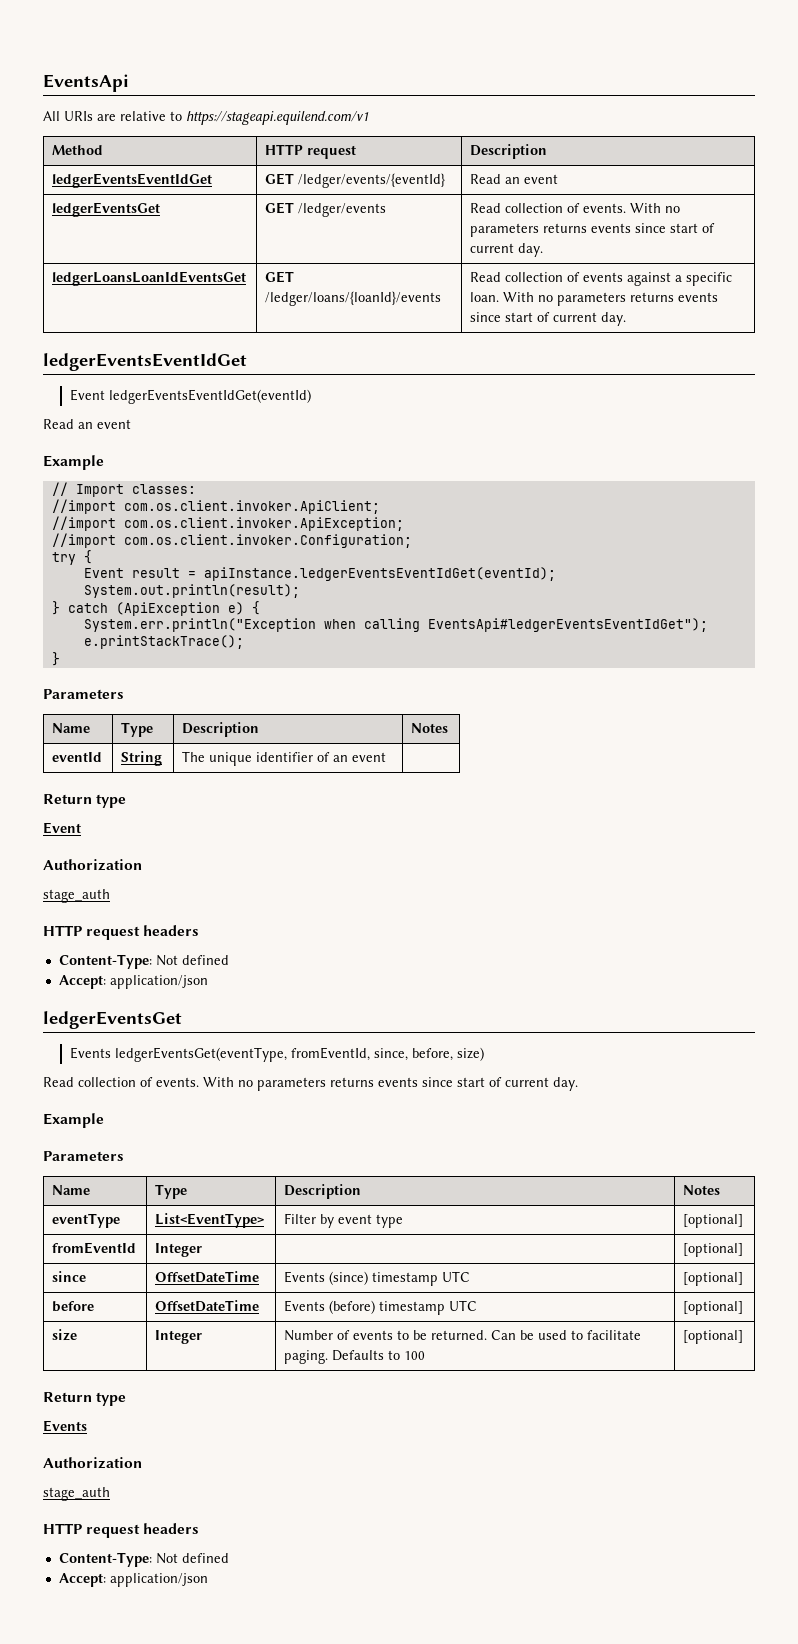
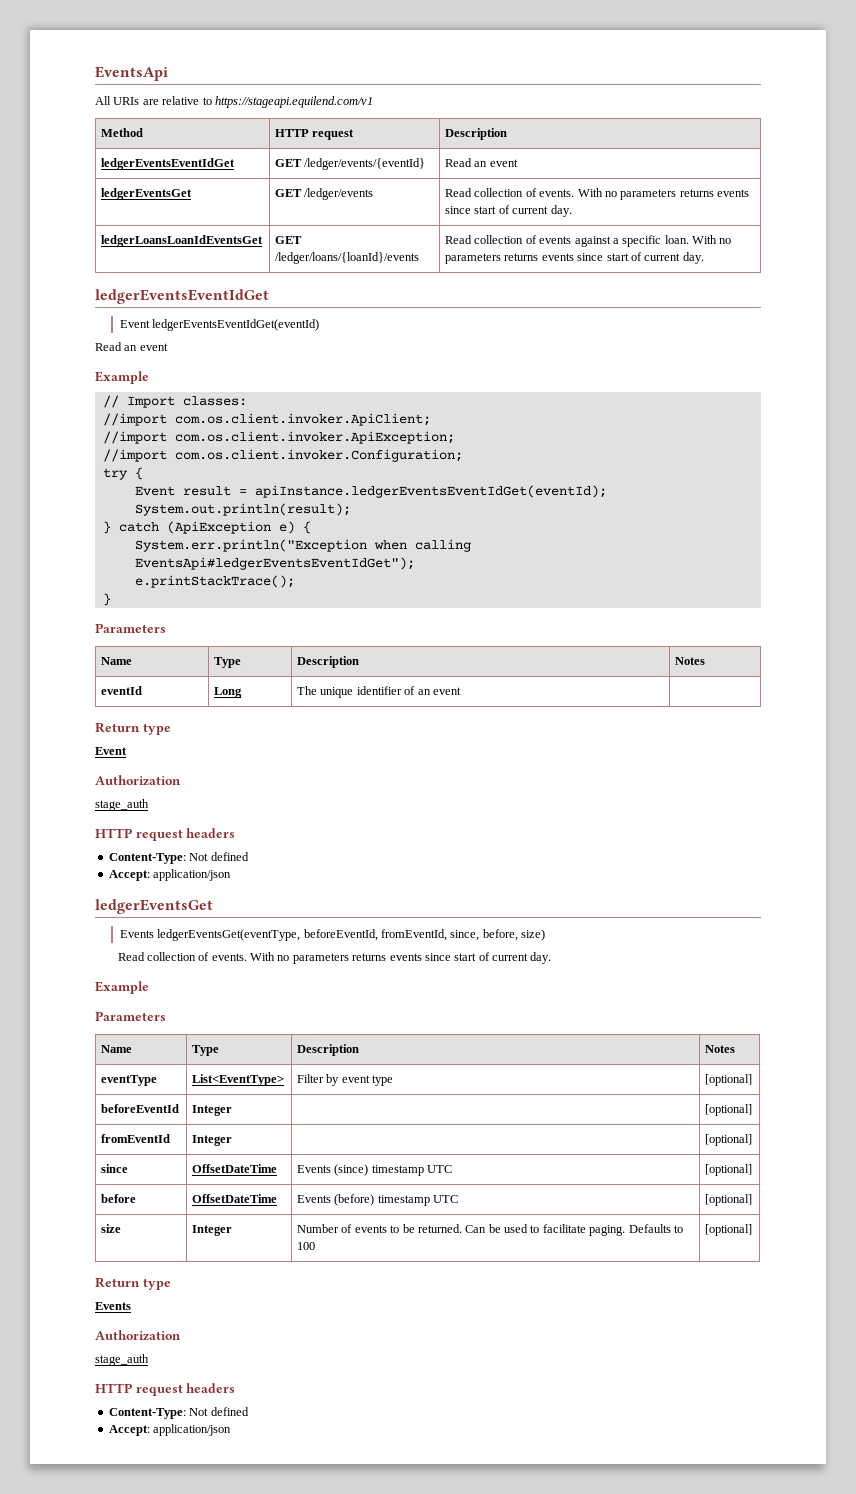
[121,751,163,766] String -> [214,687,243,698] Long
(287, 1054) none -> [303,929,378,941] beforeEventId,
(744, 1221) none -> [101,1104,180,1113] [192,1105,233,1116] [705,1104,753,1116] // beforeEventId | Integer | | [optional]

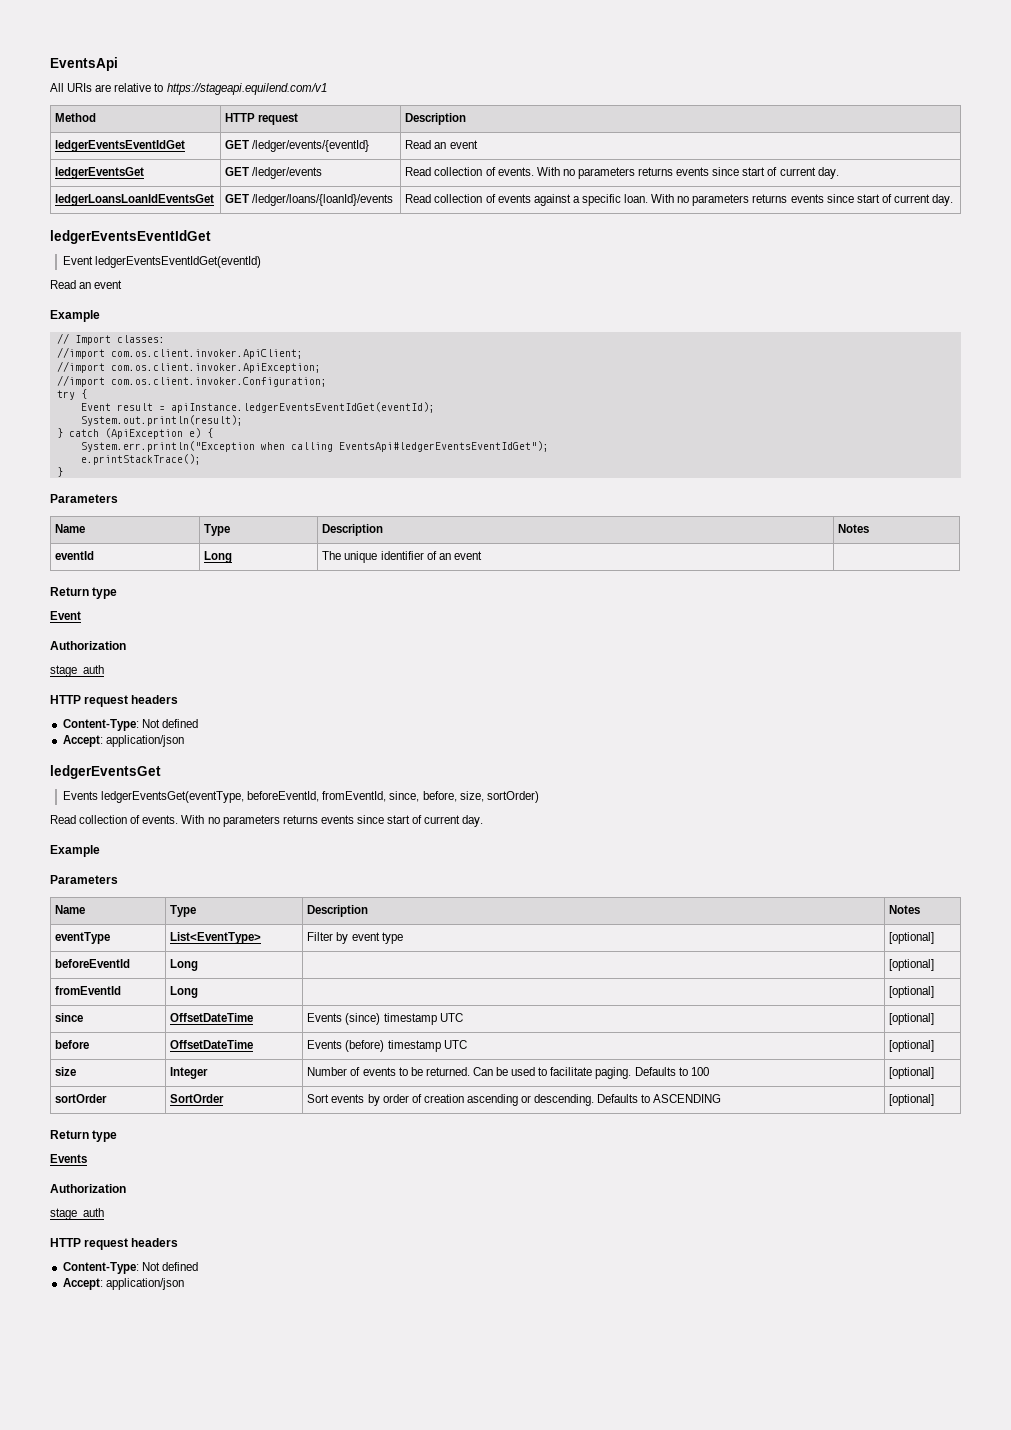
[521,929,546,941] size) -> [459,791,539,803] size, sortOrder)
[192,1105,233,1116] Integer -> [170,959,199,971] Long
[192,1135,233,1146] Integer -> [170,986,199,998] Long
(753, 1230) none -> [55,1094,108,1103] [170,1094,225,1103] [307,1094,722,1106] [889,1094,935,1106] // sortOrder | SortOrder | Sort events by order of creation ascending or descending. Defaults to ASCENDING | [optional]

